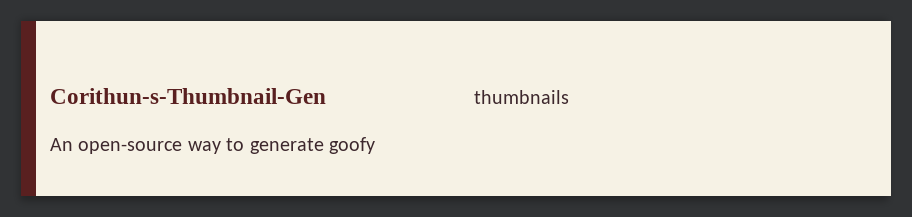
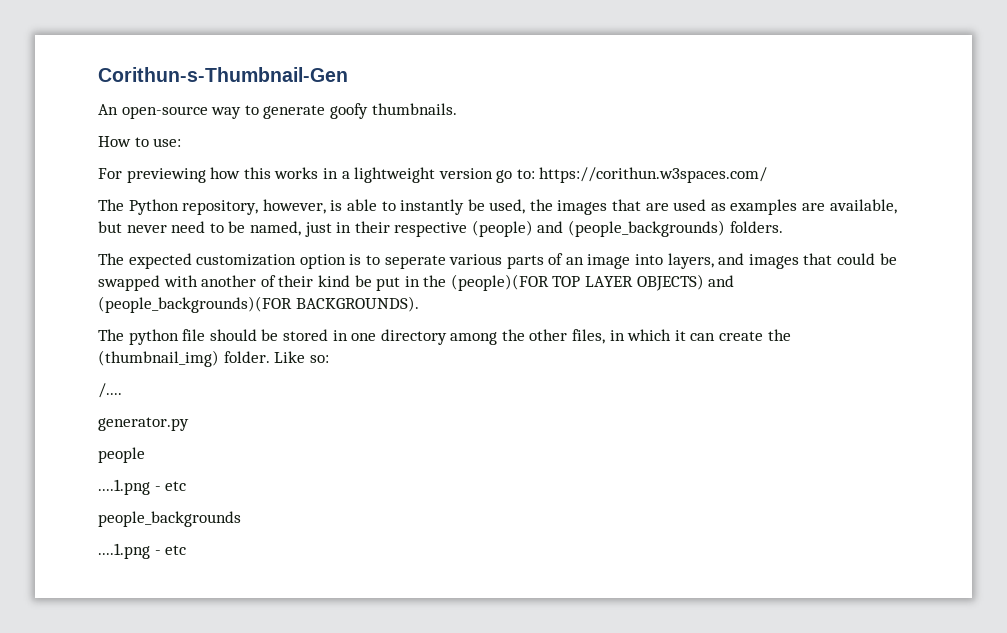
[474,90,569,104] thumbnails -> [371,103,457,115] [98,136,182,147] [98,167,768,183] [98,199,897,215] [98,220,783,237] [98,253,897,269] [98,274,735,291] [98,296,419,313] [98,329,791,345] [98,350,329,367] [98,383,122,398] [98,417,189,431] [98,447,145,463] [98,479,187,495] [98,511,241,527] [98,543,187,559] thumbnails. // How to use: // For previewing how this works in a lightweight version go to: https://corithun.w3spaces.com/ // The Python repository, however, is able to instantly be used, the images that are used as examples are available, but never need to be named, just in their respective (people) and (people_backgrounds) folders. // The expected customization option is to seperate various parts of an image into layers, and images that could be swapped with another of their kind be put in the (people)(FOR TOP LAYER OBJECTS) and (people_backgrounds)(FOR BACKGROUNDS). // The python file should be stored in one directory among the other files, in which it can create the (thumbnail_img) folder. Like so: // /.... // generator.py // people // ....1.png - etc // people_backgrounds // ....1.png - etc

